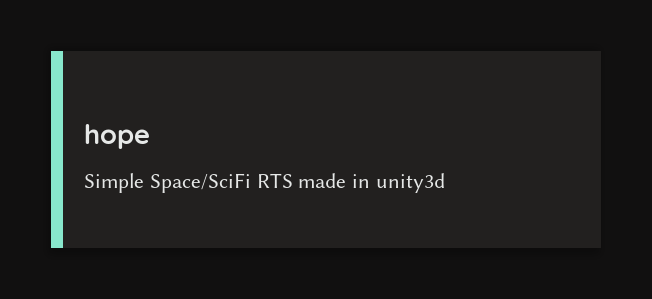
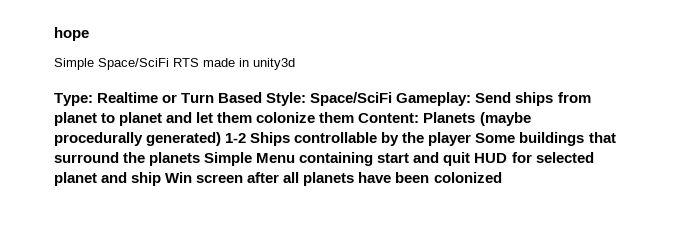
(446, 183) none -> [54,92,591,106] [54,112,531,126] [54,132,616,146] [54,152,594,166] [54,172,502,186] // Type: Realtime or Turn Based Style: Space/SciFi Gameplay: Send ships from planet to planet and let them colonize them Content: Planets (maybe procedurally generated) 1-2 Ships controllable by the player Some buildings that surround the planets Simple Menu containing start and quit HUD for selected planet and ship Win screen after all planets have been colonized

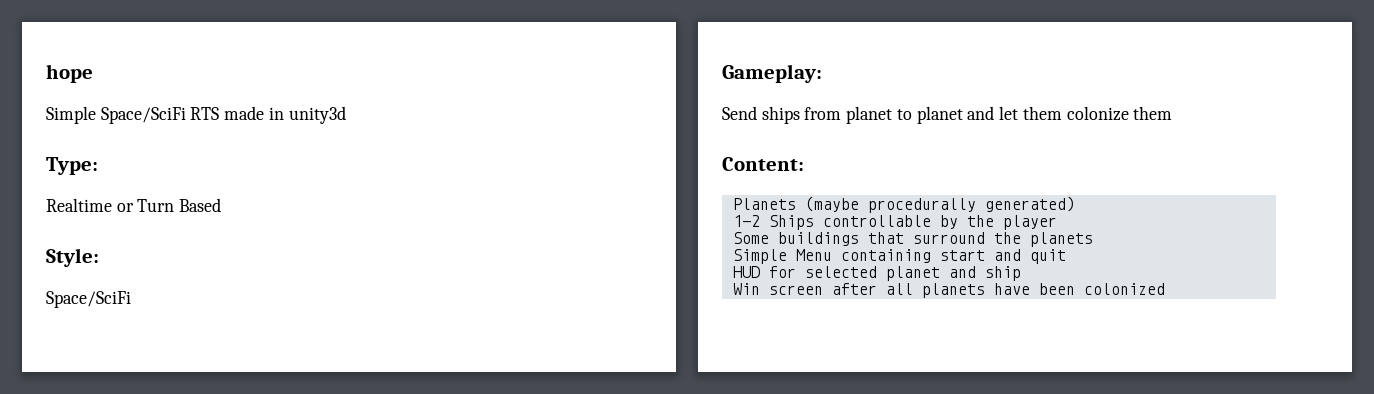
(93, 99) none -> (98, 166) //
(263, 97) none -> (222, 205) //
[310,92,393,106] Space/SciFi -> [46,291,131,308] // Space/SciFi //
(472, 99) none -> (822, 73) //
(355, 117) none -> (1173, 113) //
(420, 118) none -> (804, 164) //
(222, 139) none -> (1075, 204) //
(472, 139) none -> (1057, 222) //
(201, 159) none -> (1093, 239) //
(471, 159) none -> (1066, 256) //
(162, 179) none -> (1021, 273) //

